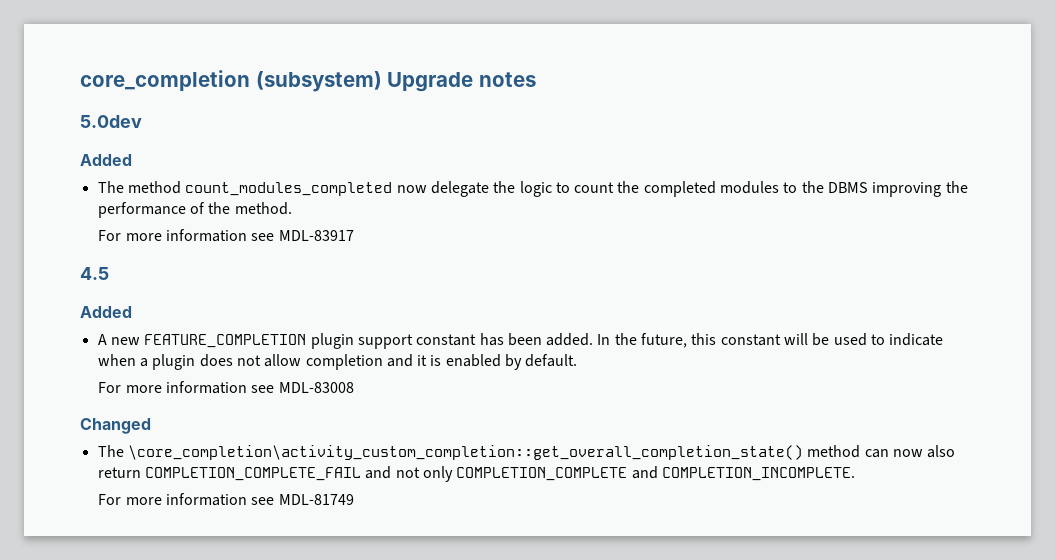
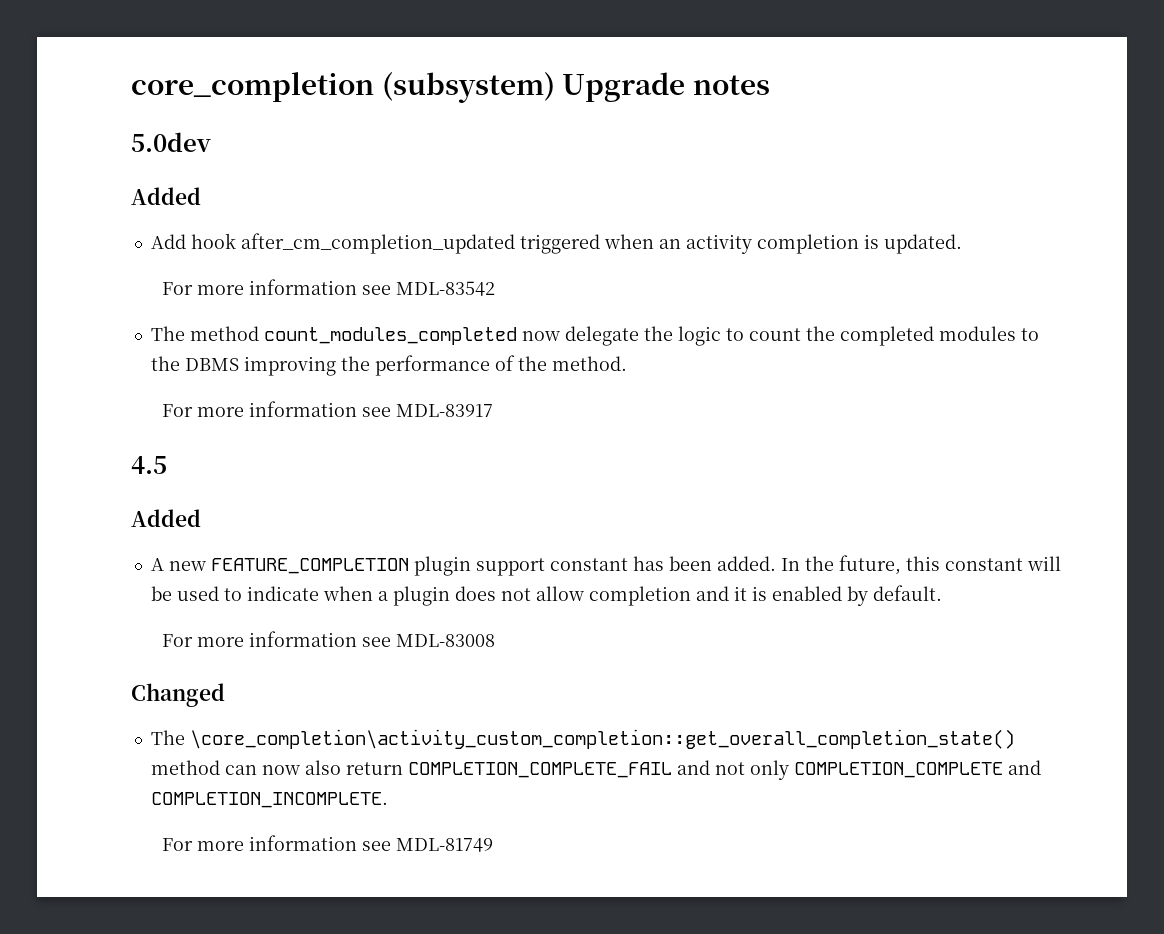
(132, 160) none -> [150,233,962,254] [162,279,496,296] // Add hook after_cm_completion_updated triggered when an activity completion is updated. // For more information see MDL-83542

